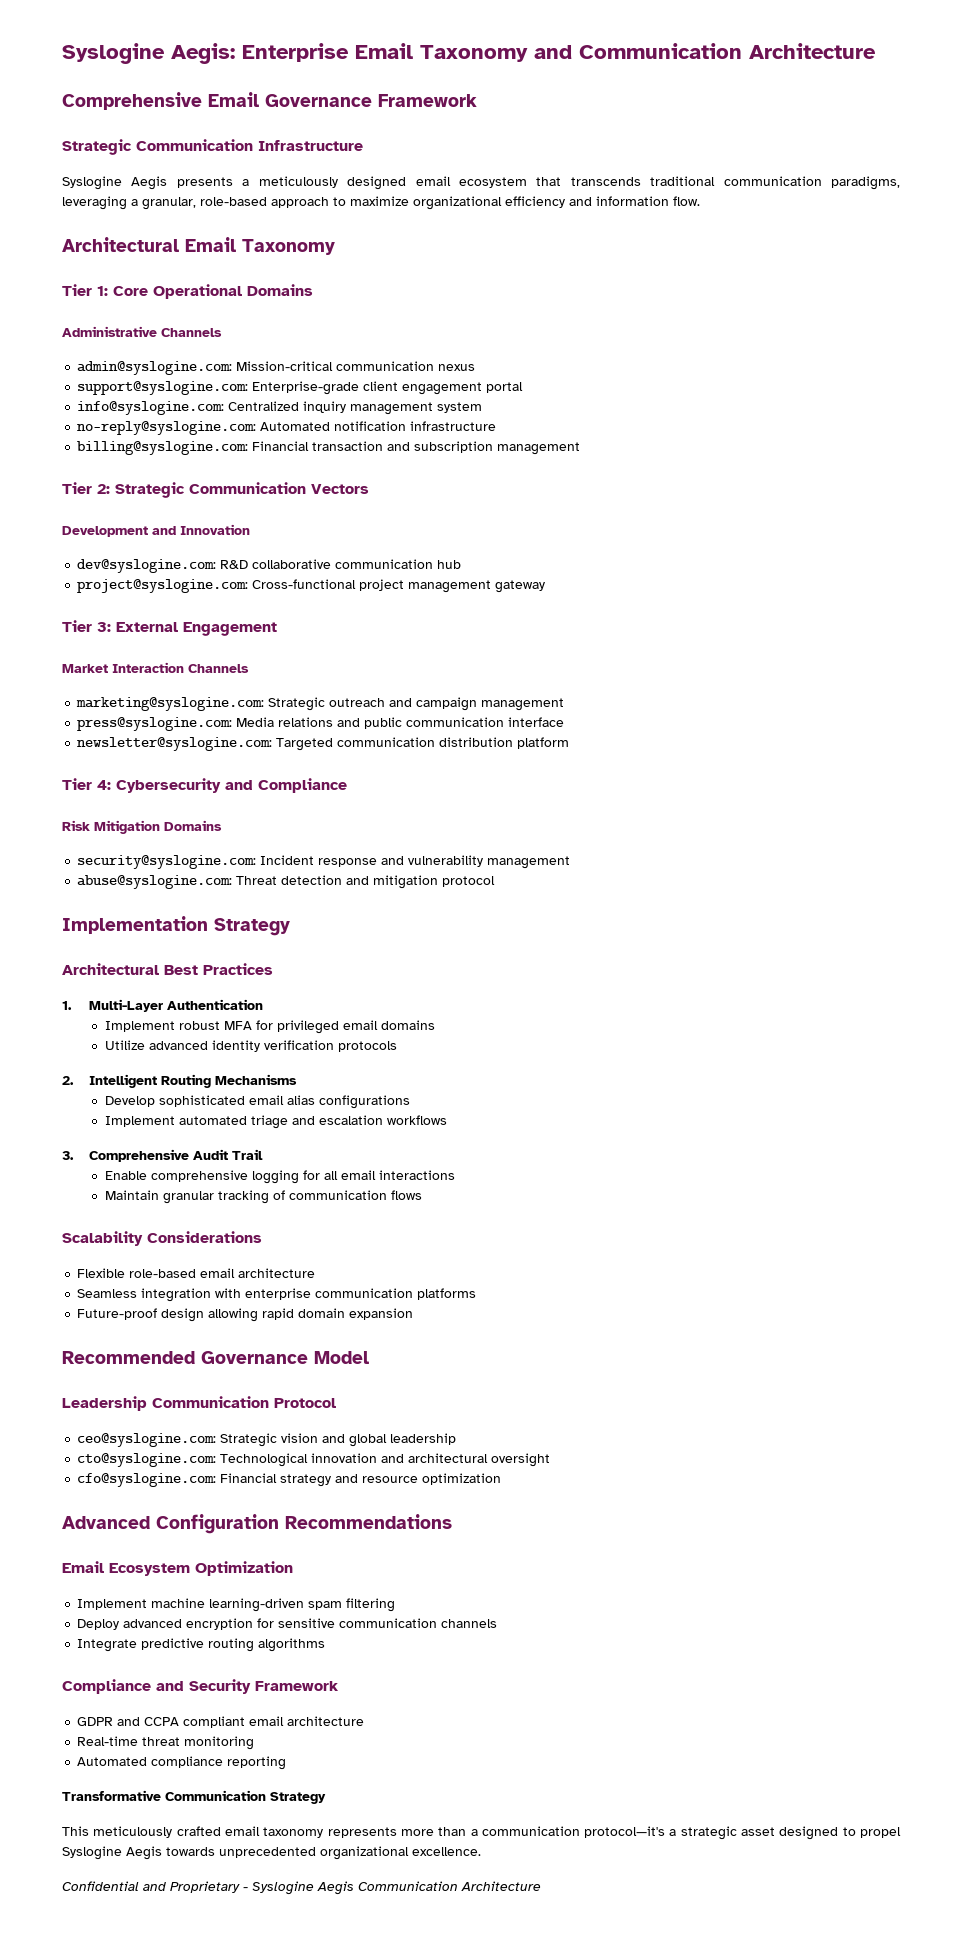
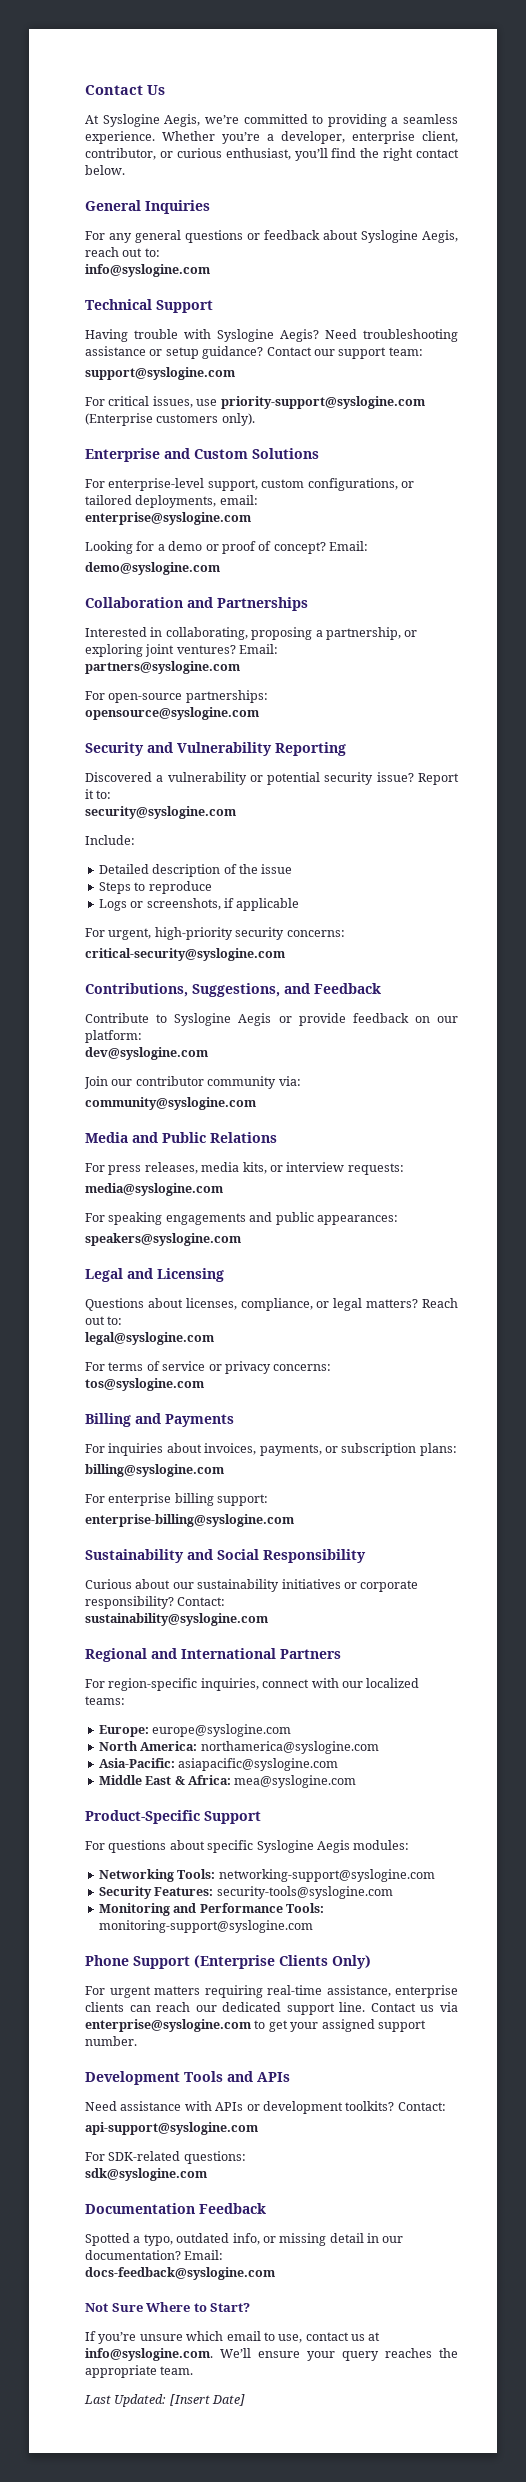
[62,43,876,64] [62,92,477,110] [62,139,363,155] [62,176,900,190] [62,196,700,210] [62,237,335,255] [62,284,313,299] [62,326,222,337] [77,361,476,375] [77,381,524,395] [77,401,483,415] [77,421,497,435] [77,441,581,455] [62,482,369,498] [62,524,250,537] [77,559,462,573] [77,579,546,593] [62,620,277,636] [62,662,249,673] [76,697,565,711] [77,717,565,731] [77,737,570,751] [62,778,347,793] [62,820,222,834] [77,855,571,869] [77,875,496,889] [62,916,290,936] [62,963,273,975] [62,999,264,1012] [104,1020,435,1034] [104,1040,397,1052] [62,1074,298,1088] [104,1095,410,1109] [104,1115,447,1129] [62,1149,264,1162] [104,1170,455,1184] [104,1190,422,1204] [62,1231,262,1246] [77,1268,316,1278] [77,1288,477,1302] [77,1308,414,1322] [62,1351,369,1364] [62,1396,336,1411] [77,1433,457,1447] [77,1453,551,1467] [77,1473,502,1487] [62,1514,452,1534] [62,1561,293,1576] [77,1598,396,1612] [77,1618,498,1630] [77,1638,326,1652] [62,1679,339,1694] [77,1716,365,1728] [77,1736,255,1750] [77,1756,287,1770] [62,1790,326,1804] [62,1826,901,1840] [62,1846,481,1860] [62,1881,541,1895] Syslogine Aegis: Enterprise Email Taxonomy and Communication Architecture // Comprehensive Email Governance Framework // Strategic Communication Infrastructure // Syslogine Aegis presents a meticulously designed email ecosystem that transcends traditional communication paradigms, leveraging a granular, role-based approach to maximize organizational efficiency and information flow. // Architectural Email Taxonomy // Tier 1: Core Operational Domains // Administrative Channels // admin@syslogine.com: Mission-critical communication nexus // support@syslogine.com: Enterprise-grade client engagement portal // info@syslogine.com: Centralized inquiry management system // no-reply@syslogine.com: Automated notification infrastructure // billing@syslogine.com: Financial transaction and subscription management // Tier 2: Strategic Communication Vectors // Development and Innovation // dev@syslogine.com: R&D collaborative communication hub // project@syslogine.com: Cross-functional project management gateway // Tier 3: External Engagement // Market Interaction Channels // marketing@syslogine.com: Strategic outreach and campaign management // press@syslogine.com: Media relations and public communication interface // newsletter@syslogine.com: Targeted communication distribution platform // Tier 4: Cybersecurity and Compliance // Risk Mitigation Domains // security@syslogine.com: Incident response and vulnerability management // abuse@syslogine.com: Threat detection and mitigation protocol // Implementation Strategy // Architectural Best Practices // 1. Multi-Layer Authentication // Implement robust MFA for privileged email domains // Utilize advanced identity verification protocols // 2. Intelligent Routing Mechanisms // Develop sophisticated email alias configurations // Implement automated triage and escalation workflows // 3. Comprehensive Audit Trail // Enable comprehensive logging for all email interactions // Maintain granular tracking of communication flows // Scalability Considerations // Flexible role-based email architecture // Seamless integration with enterprise communication platforms // Future-proof design allowing rapid domain expansion // Recommended Governance Model // Leadership Communication Protocol // ceo@syslogine.com: Strategic vision and global leadership // cto@syslogine.com: Technological innovation and architectural oversight // cfo@syslogine.com: Financial strategy and resource optimization // Advanced Configuration Recommendations // Email Ecosystem Optimization // Implement machine learning-driven spam filtering // Deploy advanced encryption for sensitive communication channels // Integrate predictive routing algorithms // Compliance and Security Framework // GDPR and CCPA compliant email architecture // Real-time threat monitoring // Automated compliance reporting // Transformative Communication Strategy // This meticulously crafted email taxonomy represents more than a communication protocol—it's a strategic asset designed to propel Syslogine Aegis towards unprecedented organizational excellence. // Confidential and Proprietary - Syslogine Aegis Communication Architecture -> [85,85,165,95] [85,114,458,127] [85,131,458,144] [85,148,459,161] [85,165,125,175] [85,200,210,214] [85,230,458,243] [85,247,160,257] [85,264,210,277] [85,299,213,313] [85,329,458,342] [85,346,423,359] [85,367,235,380] [85,396,425,409] [85,413,255,426] [85,448,319,462] [85,478,414,491] [85,495,258,508] [85,512,251,525] [85,541,368,554] [85,562,220,575] [85,597,308,611] [85,627,418,640] [85,644,279,657] [85,661,240,674] [85,690,268,703] [85,707,259,720] [85,742,346,756] [85,772,459,785] [85,789,112,799] [85,806,236,819] [85,835,135,845] [98,864,293,877] [98,881,212,894] [98,898,300,911] [85,927,345,940] [85,948,285,961] [85,983,381,997] [85,1013,458,1026] [85,1030,142,1043] [85,1047,208,1060] [84,1076,301,1089] [85,1097,256,1110] [85,1132,277,1143] [85,1162,404,1175] [85,1183,223,1196] [85,1212,398,1225] [85,1233,241,1246] [85,1268,224,1282] [85,1298,458,1311] [85,1316,123,1325] [85,1332,214,1345] [85,1361,332,1374] [85,1378,204,1391] [85,1413,234,1427] [85,1443,457,1456] [85,1464,224,1477] [85,1493,269,1506] [85,1514,294,1527] [85,1549,366,1563] [85,1579,419,1592] [85,1596,226,1609] [85,1613,268,1626] [85,1648,341,1662] [85,1678,420,1691] [85,1696,125,1705] [98,1724,292,1737] [98,1741,379,1754] [98,1758,339,1771] [98,1775,357,1788] [85,1810,261,1824] [85,1840,410,1853] [98,1869,435,1882] [98,1886,393,1899] [98,1903,324,1916] [98,1920,313,1933] [85,1955,371,1969] [85,1985,458,1998] [85,2002,458,2015] [85,2019,426,2032] [85,2036,137,2046] [85,2071,290,2085] [85,2101,446,2114] [85,2122,258,2135] [85,2151,246,2164] [85,2168,207,2181] [85,2203,266,2214] [85,2233,404,2246] [85,2250,224,2260] [85,2267,275,2280] [85,2302,251,2312] [85,2331,381,2344] [85,2348,458,2361] [85,2365,194,2378] [84,2394,246,2407] Contact Us // At Syslogine Aegis, we’re committed to providing a seamless experience. Whether you’re a developer, enterprise client, contributor, or curious enthusiast, you’ll find the right contact below. // General Inquiries // For any general questions or feedback about Syslogine Aegis, reach out to: // info@syslogine.com // Technical Support // Having trouble with Syslogine Aegis? Need troubleshooting assistance or setup guidance? Contact our support team: // support@syslogine.com // For critical issues, use priority-support@syslogine.com (Enterprise customers only). // Enterprise and Custom Solutions // For enterprise-level support, custom configurations, or tailored deployments, email: // enterprise@syslogine.com // Looking for a demo or proof of concept? Email: // demo@syslogine.com // Collaboration and Partnerships // Interested in collaborating, proposing a partnership, or exploring joint ventures? Email: // partners@syslogine.com // For open-source partnerships: // opensource@syslogine.com // Security and Vulnerability Reporting // Discovered a vulnerability or potential security issue? Report it to: // security@syslogine.com // Include: // Detailed description of the issue // Steps to reproduce // Logs or screenshots, if applicable // For urgent, high-priority security concerns: // critical-security@syslogine.com // Contributions, Suggestions, and Feedback // Contribute to Syslogine Aegis or provide feedback on our platform: // dev@syslogine.com // Join our contributor community via: // community@syslogine.com // Media and Public Relations // For press releases, media kits, or interview requests: // media@syslogine.com // For speaking engagements and public appearances: // speakers@syslogine.com // Legal and Licensing // Questions about licenses, compliance, or legal matters? Reach out to: // legal@syslogine.com // For terms of service or privacy concerns: // tos@syslogine.com // Billing and Payments // For inquiries about invoices, payments, or subscription plans: // billing@syslogine.com // For enterprise billing support: // enterprise-billing@syslogine.com // Sustainability and Social Responsibility // Curious about our sustainability initiatives or corporate responsibility? Contact: // sustainability@syslogine.com // Regional and International Partners // For region-specific inquiries, connect with our localized teams: // Europe: europe@syslogine.com // North America: northamerica@syslogine.com // Asia-Pacific: asiapacific@syslogine.com // Middle East & Africa: mea@syslogine.com // Product-Specific Support // For questions about specific Syslogine Aegis modules: // Networking Tools: networking-support@syslogine.com // Security Features: security-tools@syslogine.com // Monitoring and Performance Tools: monitoring-support@syslogine.com // Phone Support (Enterprise Clients Only) // For urgent matters requiring real-time assistance, enterprise clients can reach our dedicated support line. Contact us via enterprise@syslogine.com to get your assigned support number. // Development Tools and APIs // Need assistance with APIs or development toolkits? Contact: // api-support@syslogine.com // For SDK-related questions: // sdk@syslogine.com // Documentation Feedback // Spotted a typo, outdated info, or missing detail in our documentation? Email: // docs-feedback@syslogine.com // Not Sure Where to Start? // If you’re unsure which email to use, contact us at info@syslogine.com. We’ll ensure your query reaches the appropriate team. // Last Updated: [Insert Date]

